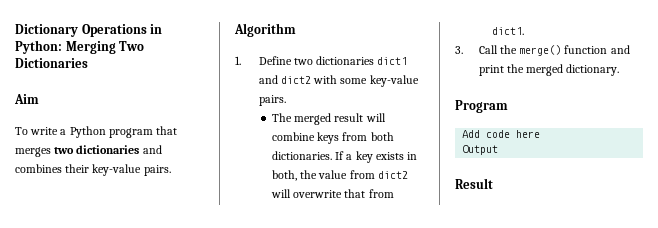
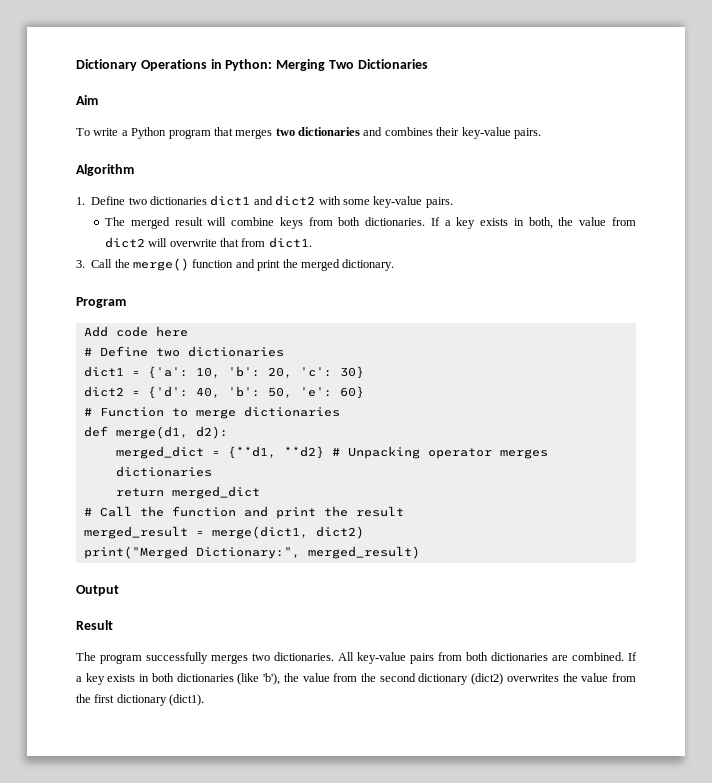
[462,145,499,155] [455,178,493,189] Output // Result -> [83,346,284,357] [83,366,364,379] [83,386,364,399] [83,406,340,419] [83,426,228,439] [115,446,548,459] [115,466,212,477] [115,486,260,499] [83,506,404,519] [83,526,364,539] [83,546,420,559] [76,585,119,596] [76,620,113,630] [76,652,637,664] [76,673,636,685] [76,694,205,706] # Define two dictionaries // dict1 = {'a': 10, 'b': 20, 'c': 30} // dict2 = {'d': 40, 'b': 50, 'e': 60} // # Function to merge dictionaries // def merge(d1, d2): // merged_dict = {**d1, **d2} # Unpacking operator merges dictionaries // return merged_dict // # Call the function and print the result // merged_result = merge(dict1, dict2) // print("Merged Dictionary:", merged_result) // Output // Result // The program successfully merges two dictionaries. All key-value pairs from both dictionaries are combined. If a key exists in both dictionaries (like 'b'), the value from the second dictionary (dict2) overwrites the value from the first dictionary (dict1).

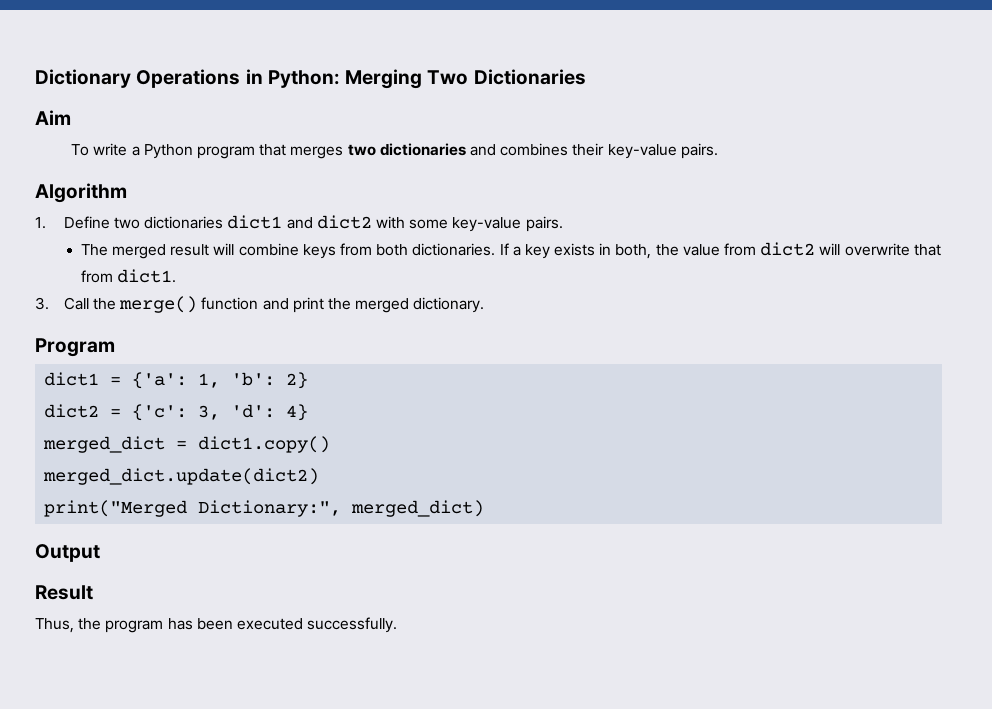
[83,326,188,337] [83,346,284,357] [83,366,364,379] [83,386,364,399] [83,406,340,419] [83,426,228,439] [115,446,548,459] [115,466,212,477] [115,486,260,499] [83,506,404,519] [83,526,364,539] Add code here // # Define two dictionaries // dict1 = {'a': 10, 'b': 20, 'c': 30} // dict2 = {'d': 40, 'b': 50, 'e': 60} // # Function to merge dictionaries // def merge(d1, d2): // merged_dict = {**d1, **d2} # Unpacking operator merges dictionaries // return merged_dict // # Call the function and print the result // merged_result = merge(dict1, dict2) -> [44,372,309,389] [44,404,309,421] [43,436,331,453] [43,468,320,485] dict1 = {'a': 1, 'b': 2} // dict2 = {'c': 3, 'd': 4} // merged_dict = dict1.copy() // merged_dict.update(dict2)
[307,546,420,559] merged_result) -> [351,500,485,517] merged_dict)
[76,652,637,664] [76,673,636,685] [76,694,205,706] The program successfully merges two dictionaries. All key-value pairs from both dictionaries are combined. If a key exists in both dictionaries (like 'b'), the value from the second dictionary (dict2) overwrites the value from the first dictionary (dict1). -> [35,617,398,633] Thus, the program has been executed successfully.

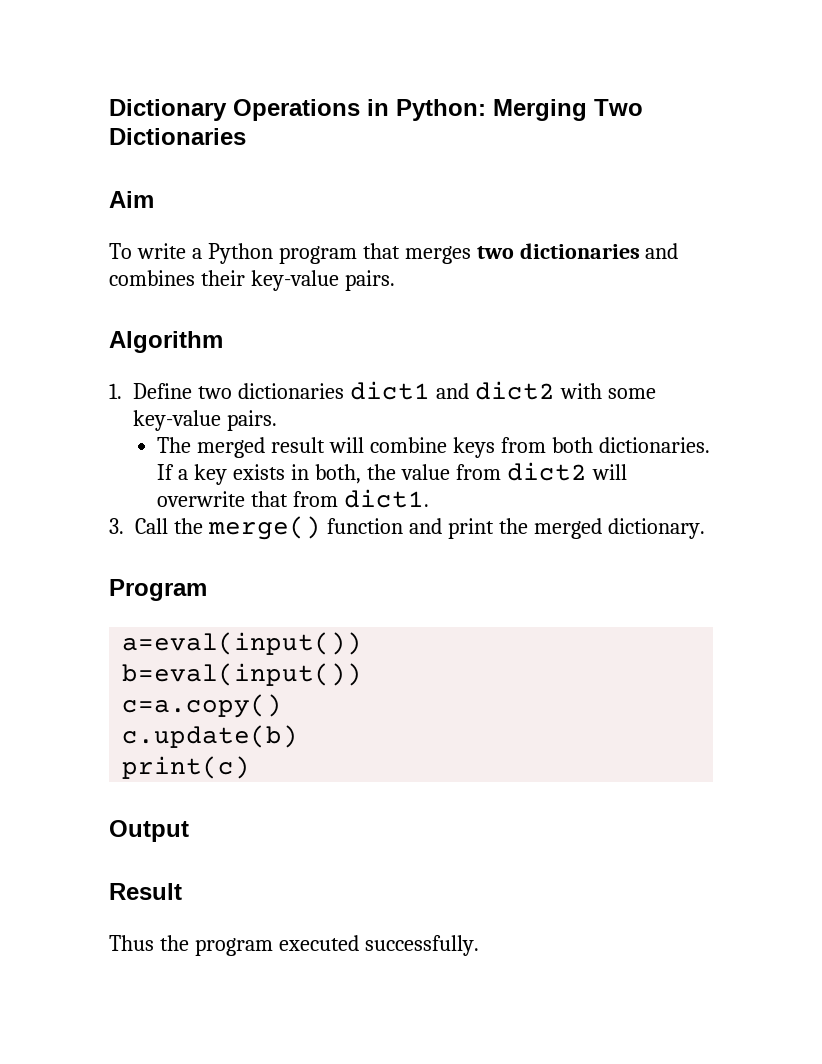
[44,372,309,389] [44,404,309,421] [43,436,331,453] [43,468,320,485] [44,500,485,517] dict1 = {'a': 1, 'b': 2} // dict2 = {'c': 3, 'd': 4} // merged_dict = dict1.copy() // merged_dict.update(dict2) // print("Merged Dictionary:", merged_dict) -> [122,632,363,655] [122,663,363,686] [122,694,283,718] [122,725,299,748] [122,756,251,779] a=eval(input()) // b=eval(input()) // c=a.copy() // c.update(b) // print(c)
[35,618,74,633] Thus, -> [109,935,154,951] Thus
[167,618,233,630] has been -> (273, 947) none

